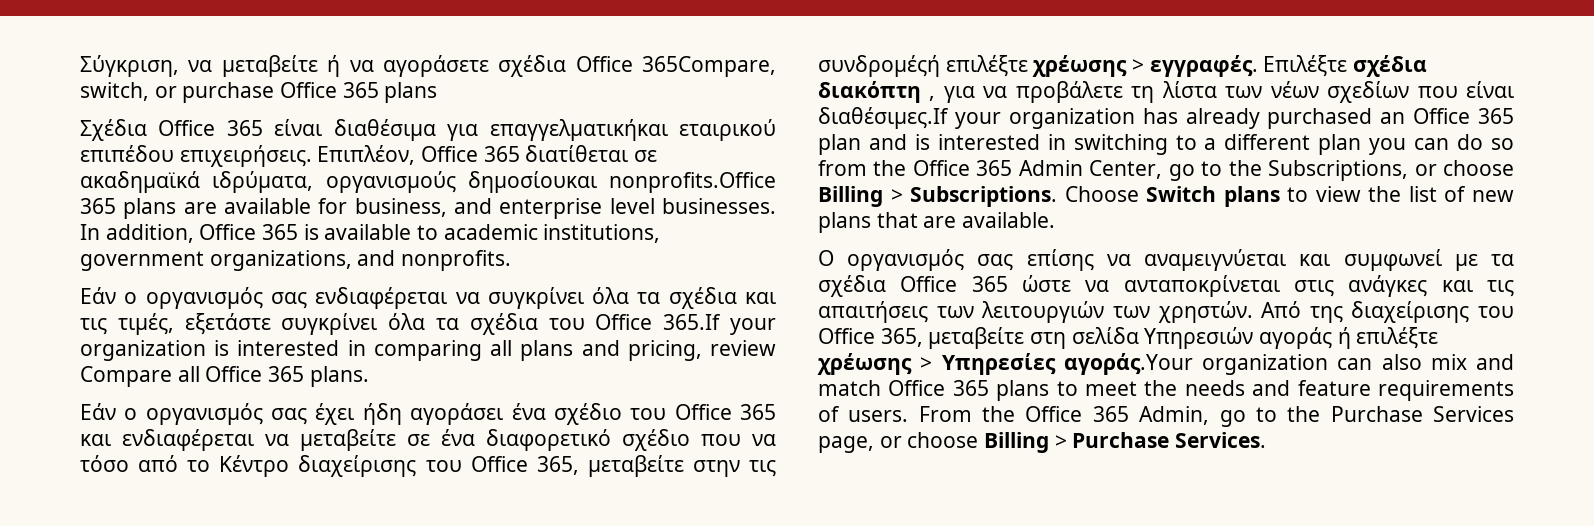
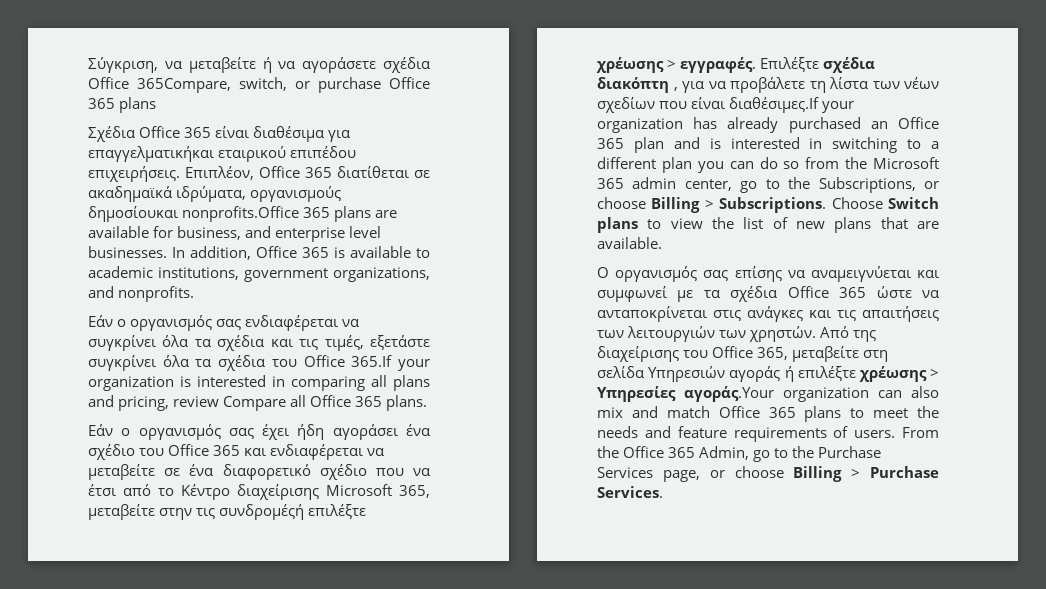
[80,455,129,472] τόσο -> [88,484,116,496] έτσι
[425,456,528,472] του Office -> [326,484,392,496] Microsoft
[912,160,1163,179] Office 365 Admin Center, -> [873,157,939,169] [597,177,732,191] Microsoft 365 admin center,

